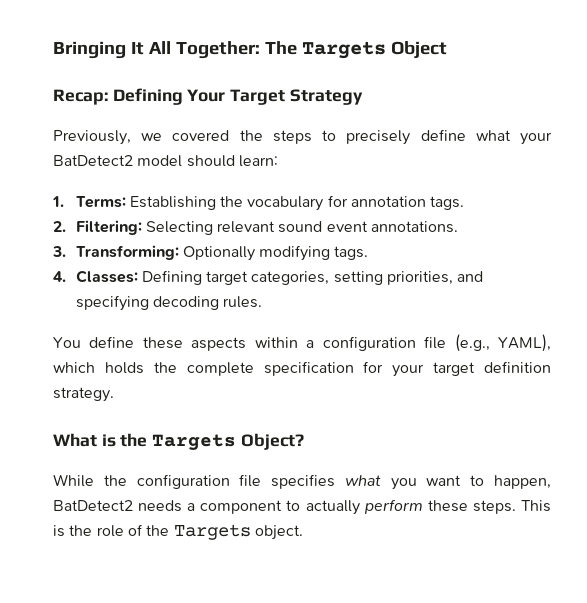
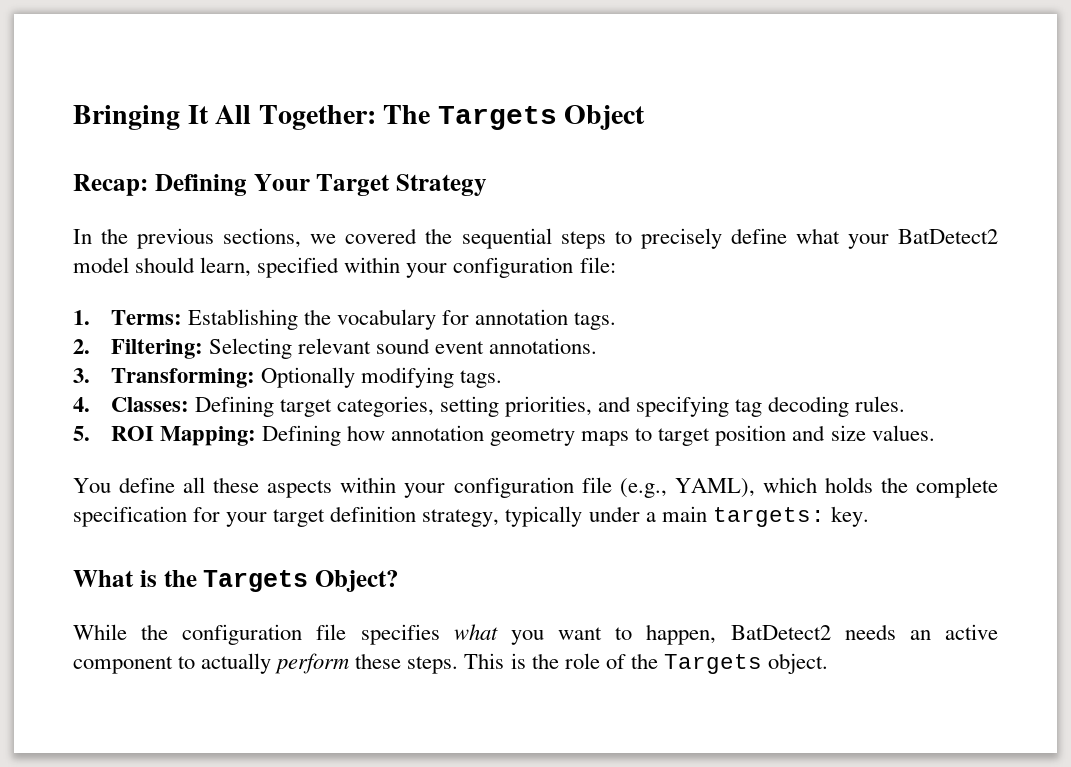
[53,130,131,145] Previously, -> [73,228,302,249] In the previous sections,
(263, 135) none -> [461,228,552,249] sequential
[238,155,278,167] learn: -> [200,257,616,278] learn, specified within your configuration file:
(149, 303) none -> [735,399,763,417] tag
(263, 302) none -> [73,425,935,446] // 5. ROI Mapping: Defining how annotation geometry maps to target position and size values.
(135, 342) none -> [183,477,206,493] all
[306,340,315,348] a -> [404,483,446,498] your
[53,387,114,402] strategy. -> [422,506,869,527] strategy, typically under a main targets: key.
[187,503,196,511] a -> [909,624,999,640] an active

